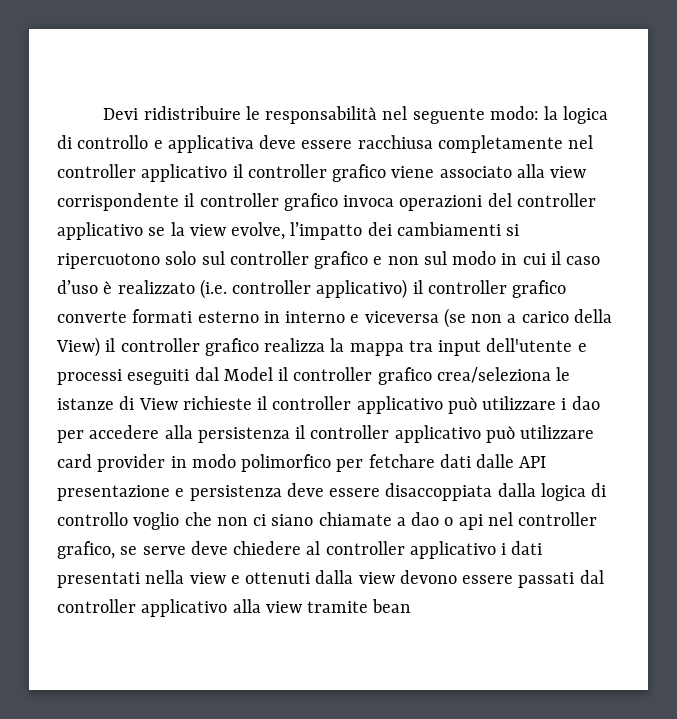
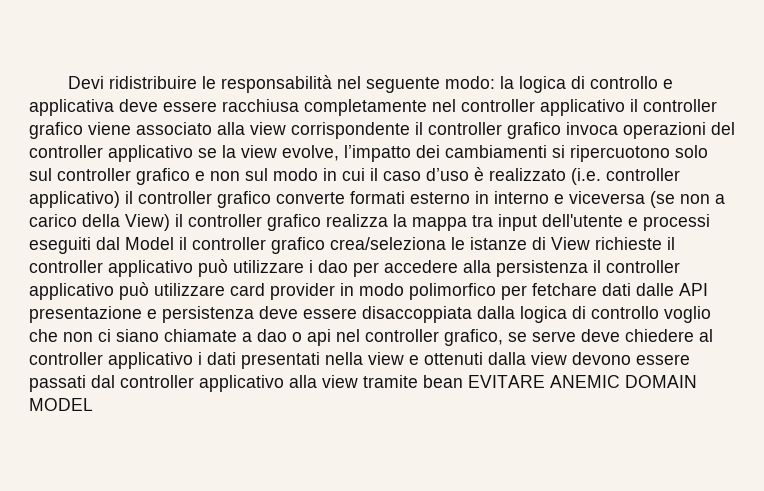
(412, 606) none -> [468,375,697,388] [29,398,93,411] EVITARE ANEMIC DOMAIN MODEL

